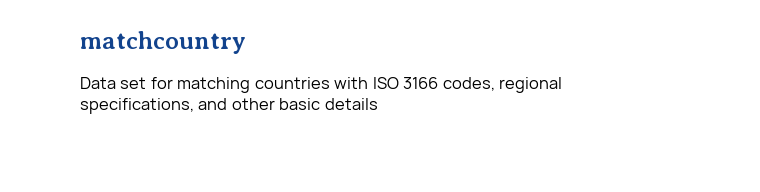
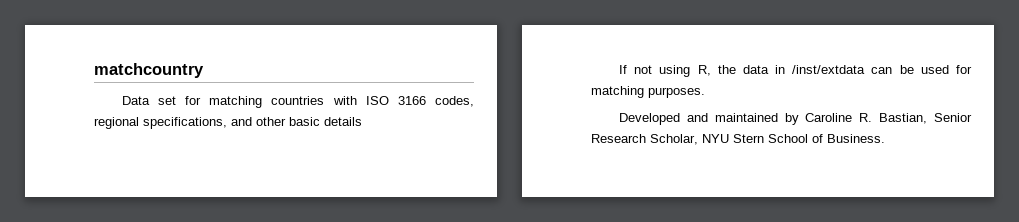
(378, 104) none -> [618,65,973,77] [591,86,705,98] [618,113,972,125] [591,134,885,145] // If not using R, the data in /inst/extdata can be used for matching purposes. // Developed and maintained by Caroline R. Bastian, Senior Research Scholar, NYU Stern School of Business.

